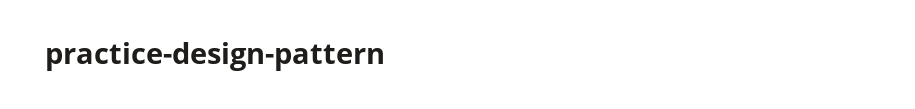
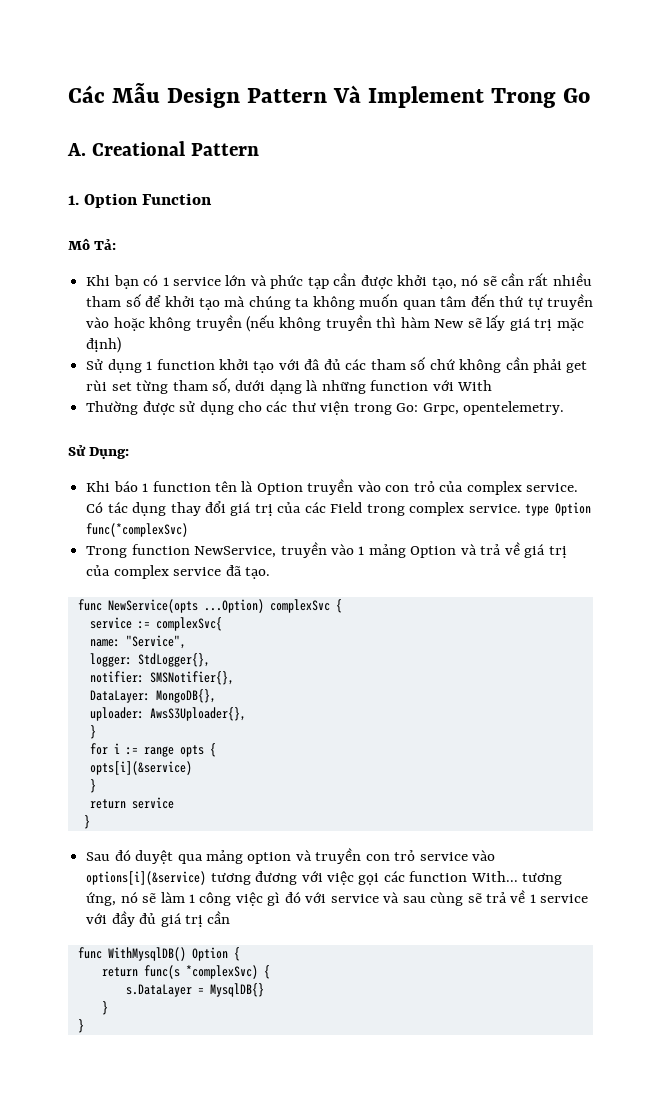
[45,42,385,71] practice-design-pattern -> [68,82,591,108] [67,141,259,156] [68,193,213,208] [68,238,117,250] [86,273,592,289] [86,294,593,310] [86,315,584,332] [86,337,122,353] [86,357,588,373] [86,378,493,394] [86,401,565,415] [68,445,130,459] [86,479,579,495] [86,501,592,516] [86,523,189,537] [86,542,567,558] [86,565,270,579] [77,599,342,613] [89,617,222,631] [89,635,186,649] [89,653,210,667] [89,671,234,685] [89,689,216,703] [89,707,246,721] [89,725,96,739] [89,743,216,757] [89,761,192,775] [89,779,96,793] [89,797,174,809] [83,815,90,829] [86,848,496,864] [86,871,563,885] [86,890,589,906] [86,911,231,927] [77,947,240,961] [101,965,270,979] [125,983,264,997] [101,1001,108,1015] [77,1019,84,1033] Các Mẫu Design Pattern Và Implement Trong Go // A. Creational Pattern // 1. Option Function // Mô Tả: // Khi bạn có 1 service lớn và phức tạp cần được khởi tạo, nó sẽ cần rất nhiều tham số để khởi tạo mà chúng ta không muốn quan tâm đến thứ tự truyền vào hoặc không truyền (nếu không truyền thì hàm New sẽ lấy giá trị mặc định) // Sử dụng 1 function khởi tạo với đâ đủ các tham số chứ không cần phải get rùi set từng tham số, dưới dạng là những function với With // Thường được sử dụng cho các thư viện trong Go: Grpc, opentelemetry. // Sử Dụng: // Khi báo 1 function tên là Option truyền vào con trỏ của complex service. Có tác dụng thay đổi giá trị của các Field trong complex service. type Option func(*complexSvc) // Trong function NewService, truyền vào 1 mảng Option và trả về giá trị của complex service đã tạo. // func NewService(opts ...Option) complexSvc { // service := complexSvc{ // name: "Service", // logger: StdLogger{}, // notifier: SMSNotifier{}, // DataLayer: MongoDB{}, // uploader: AwsS3Uploader{}, // } // for i := range opts { // opts[i](&service) // } // return service // } // Sau đó duyệt qua mảng option và truyền con trỏ service vào options[i](&service) tương đương với việc gọi các function With... tương ứng, nó sẽ làm 1 công việc gì đó với service và sau cùng sẽ trả về 1 service với đầy đủ giá trị cần // func WithMysqlDB() Option { // return func(s *complexSvc) { // s.DataLayer = MysqlDB{} // } // }

